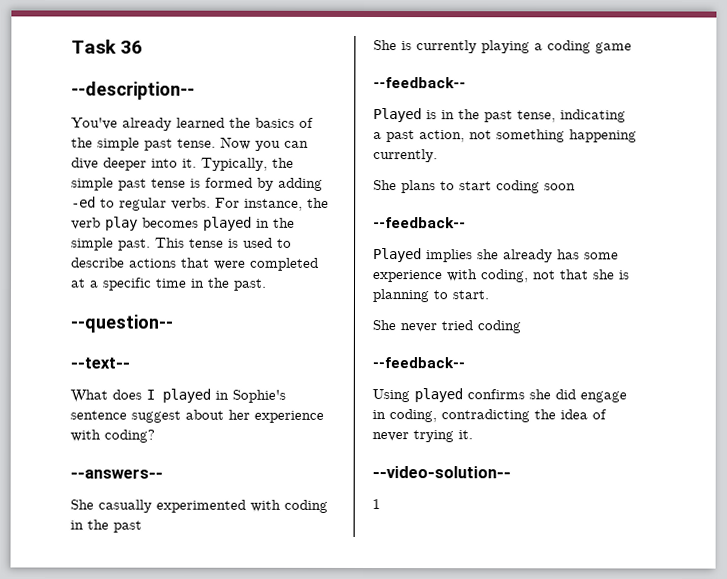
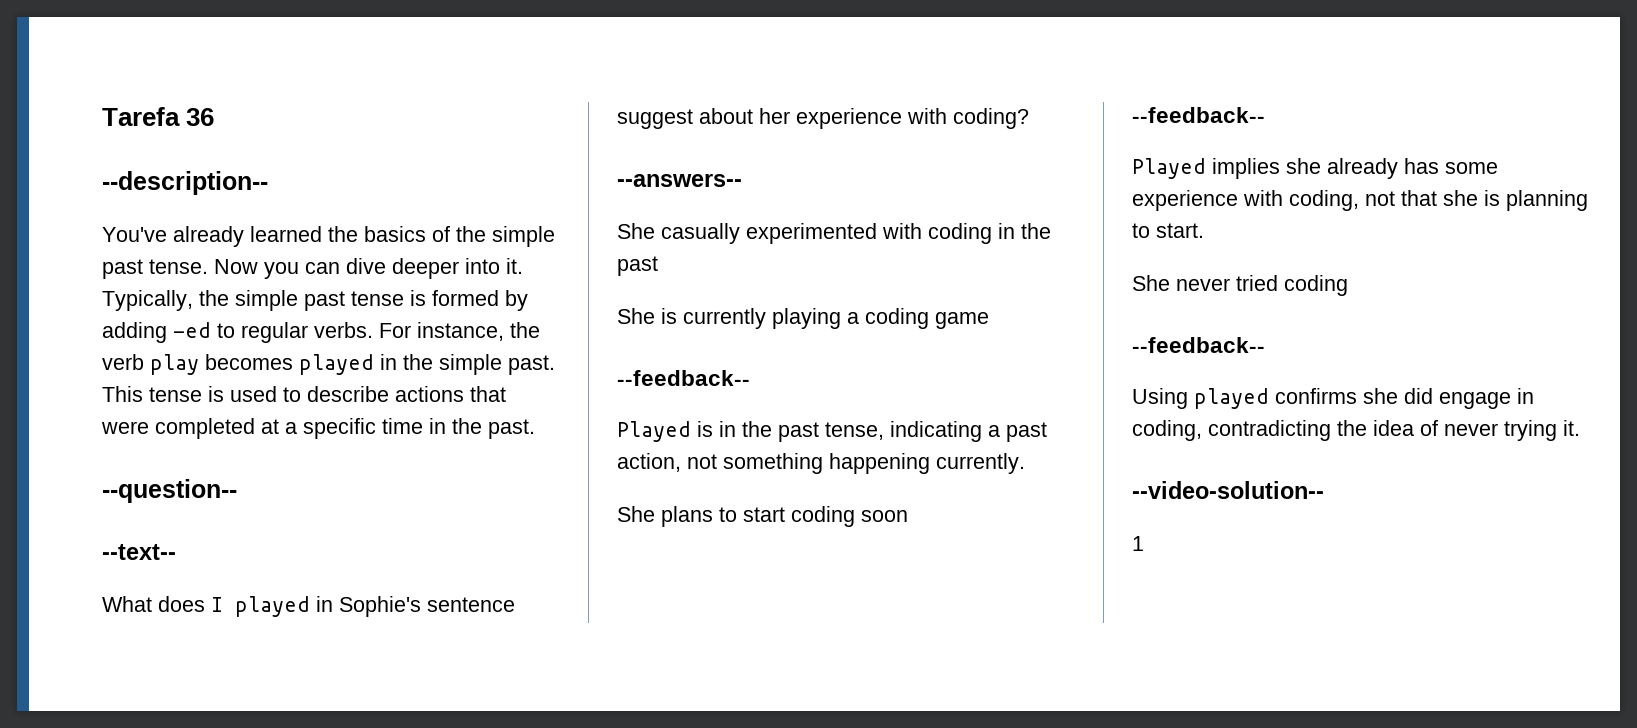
[71,39,117,54] Task -> [102,107,180,126] Tarefa

